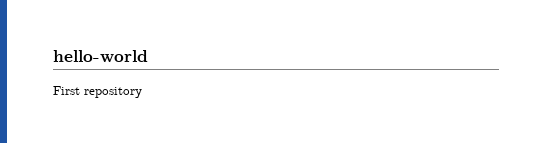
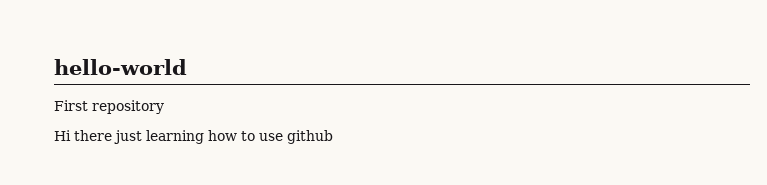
(142, 92) none -> [54,130,333,144] // Hi there just learning how to use github

